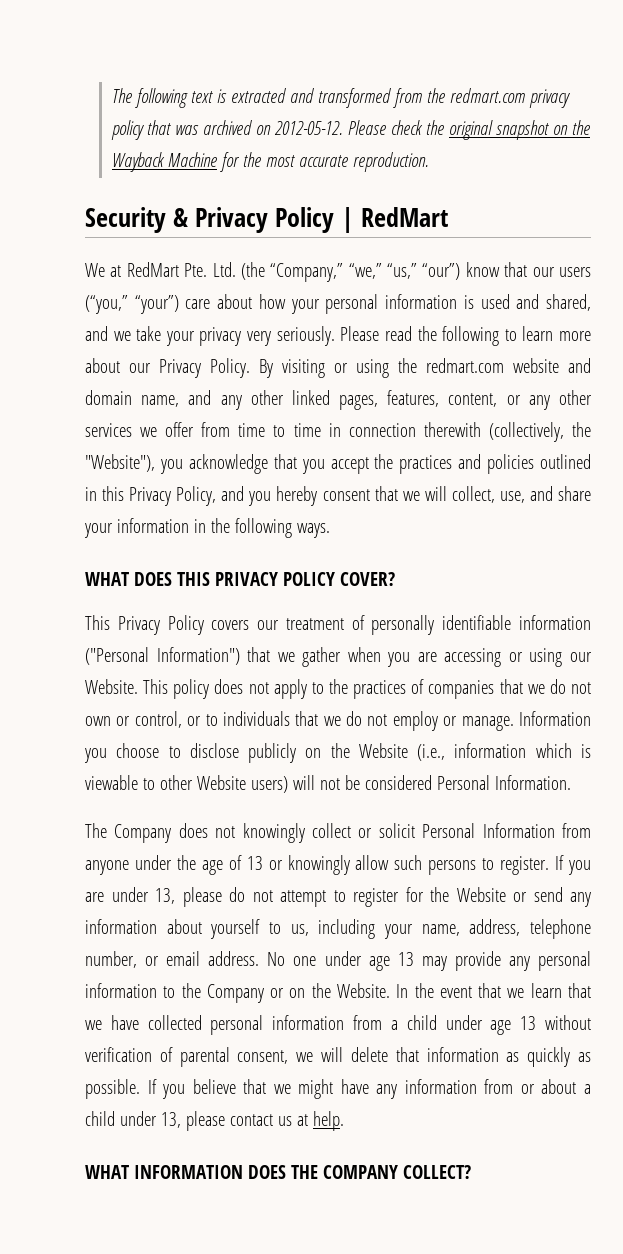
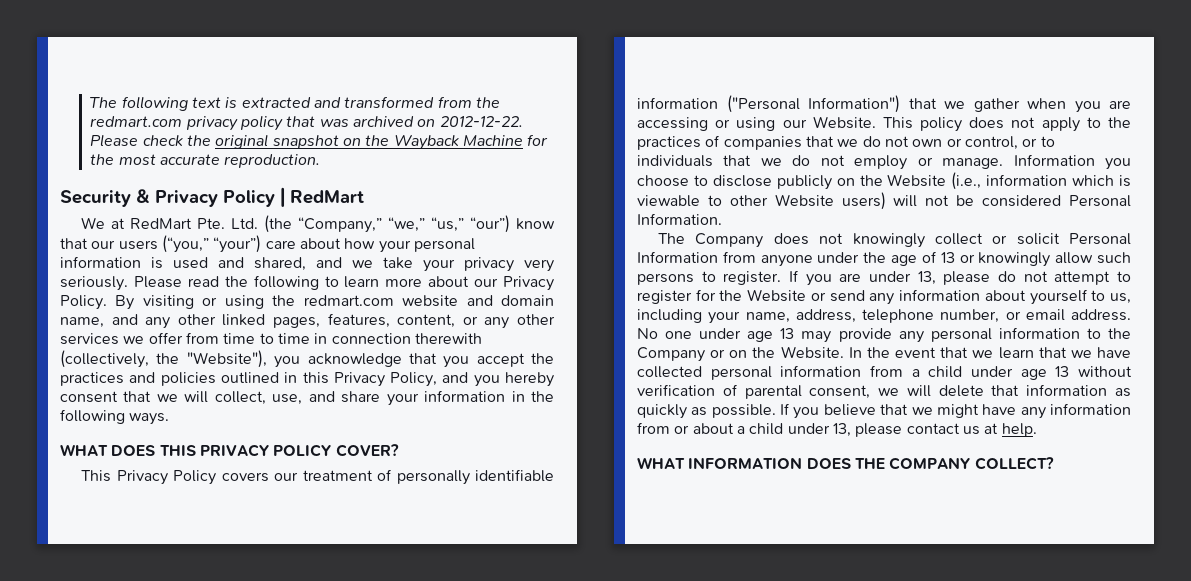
[273,121,343,135] 2012-05-12. -> [439,116,523,127] 2012-12-22.

